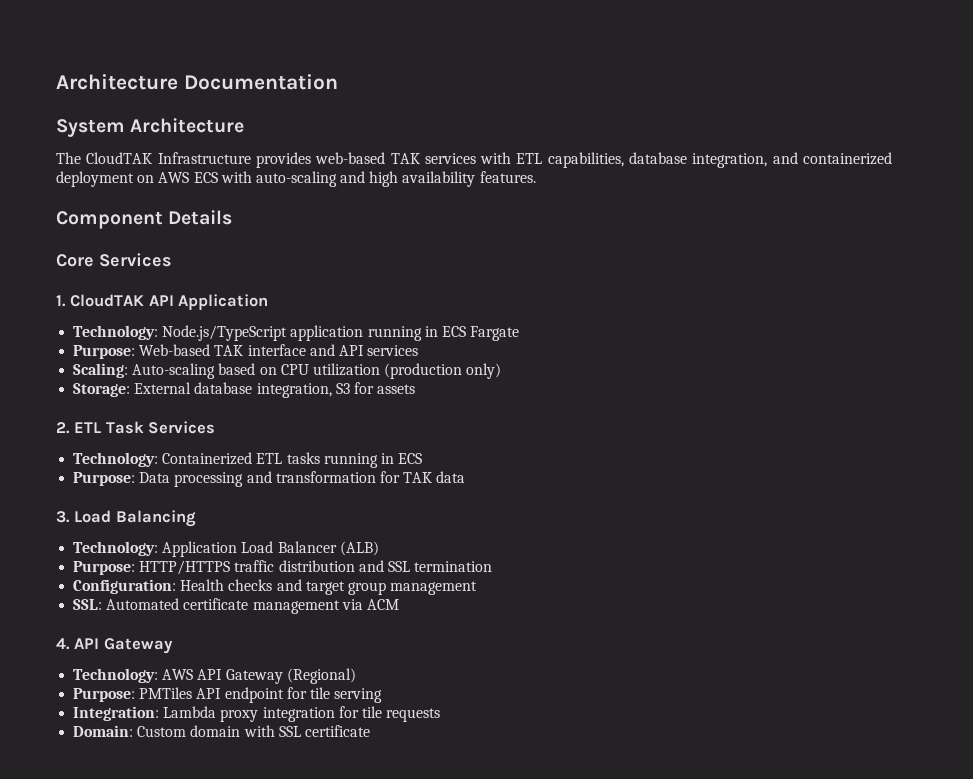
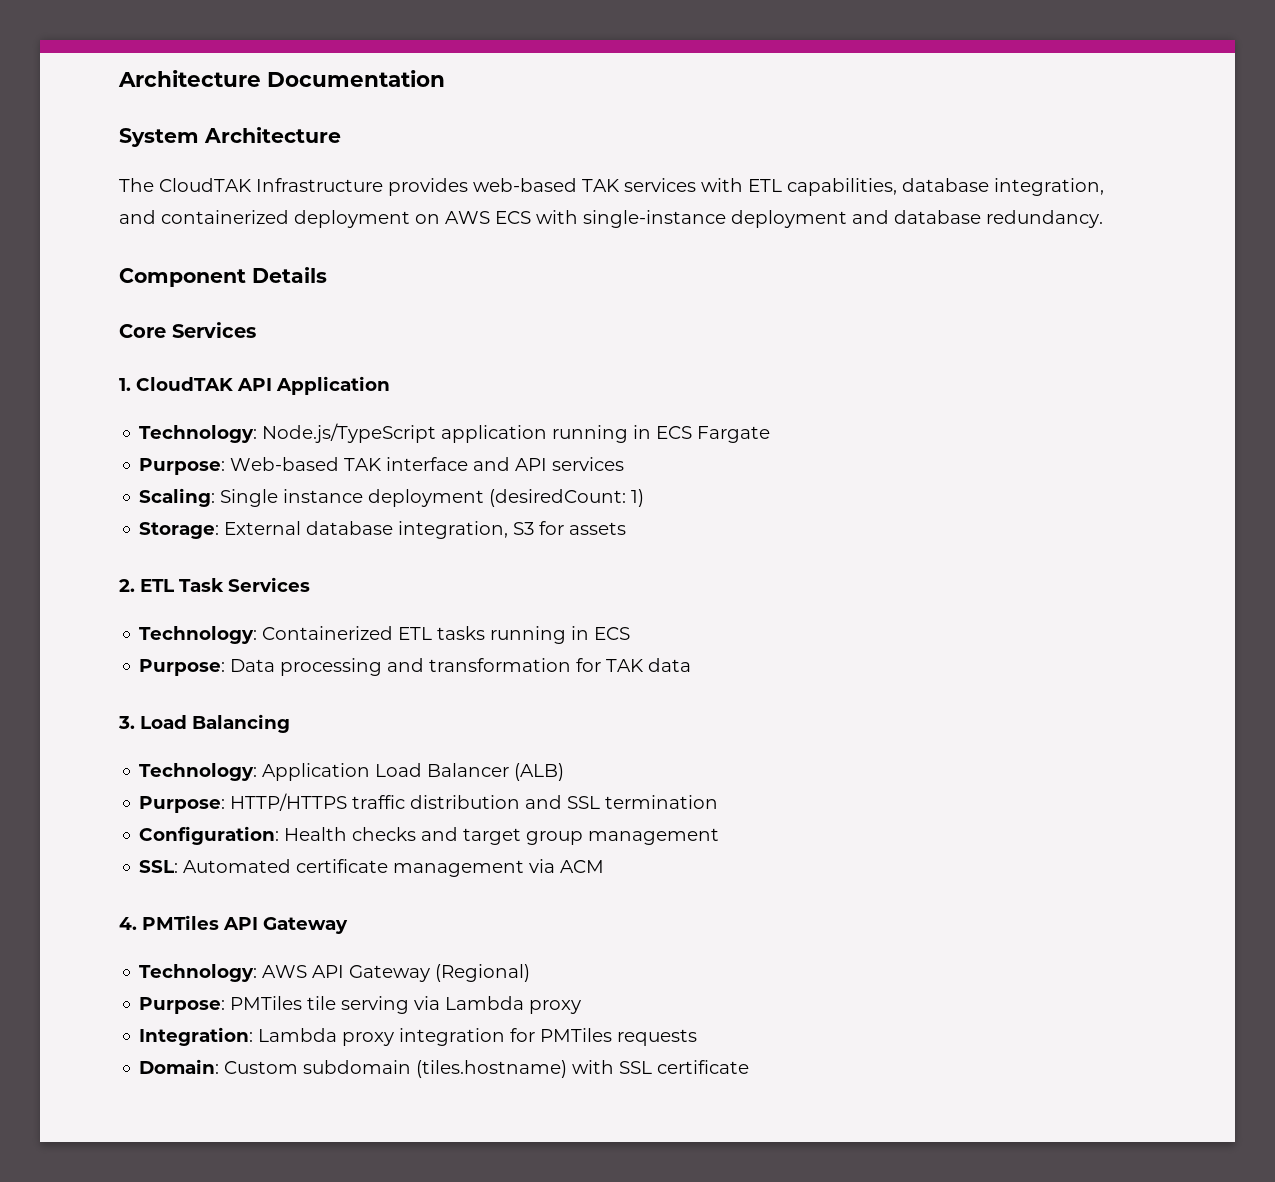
[255,171,536,187] auto-scaling and high availability features. -> [583,210,1103,228] single-instance deployment and database redundancy.
[132,363,502,379] Auto-scaling based on CPU utilization (production only) -> [220,489,645,507] Single instance deployment (desiredCount: 1)
(70, 644) none -> [142,915,219,930] PMTiles
[196,687,307,703] API endpoint for -> (303, 1003) none
(383, 695) none -> [414,996,582,1014] via Lambda proxy
[361,706,382,718] tile -> [540,1028,613,1042] PMTiles
[190,725,241,737] domain -> [303,1060,568,1078] subdomain (tiles.hostname)

